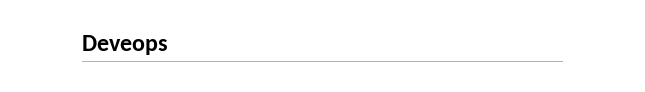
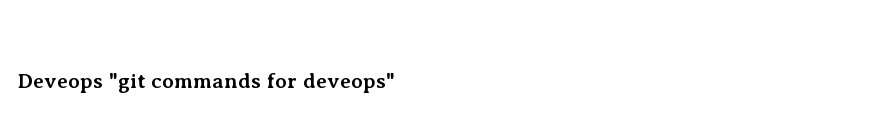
(168, 45) none -> [108,73,395,93] "git commands for deveops"

